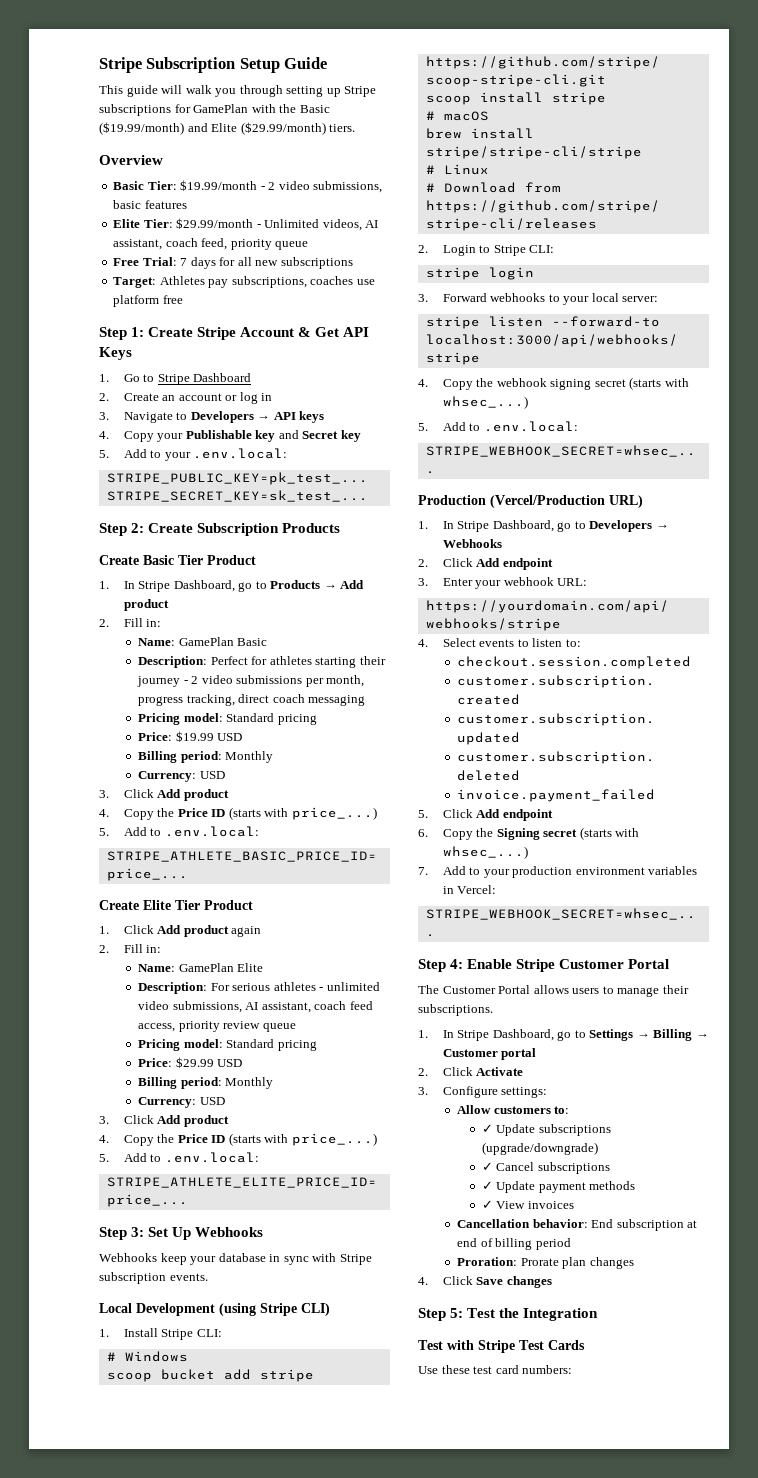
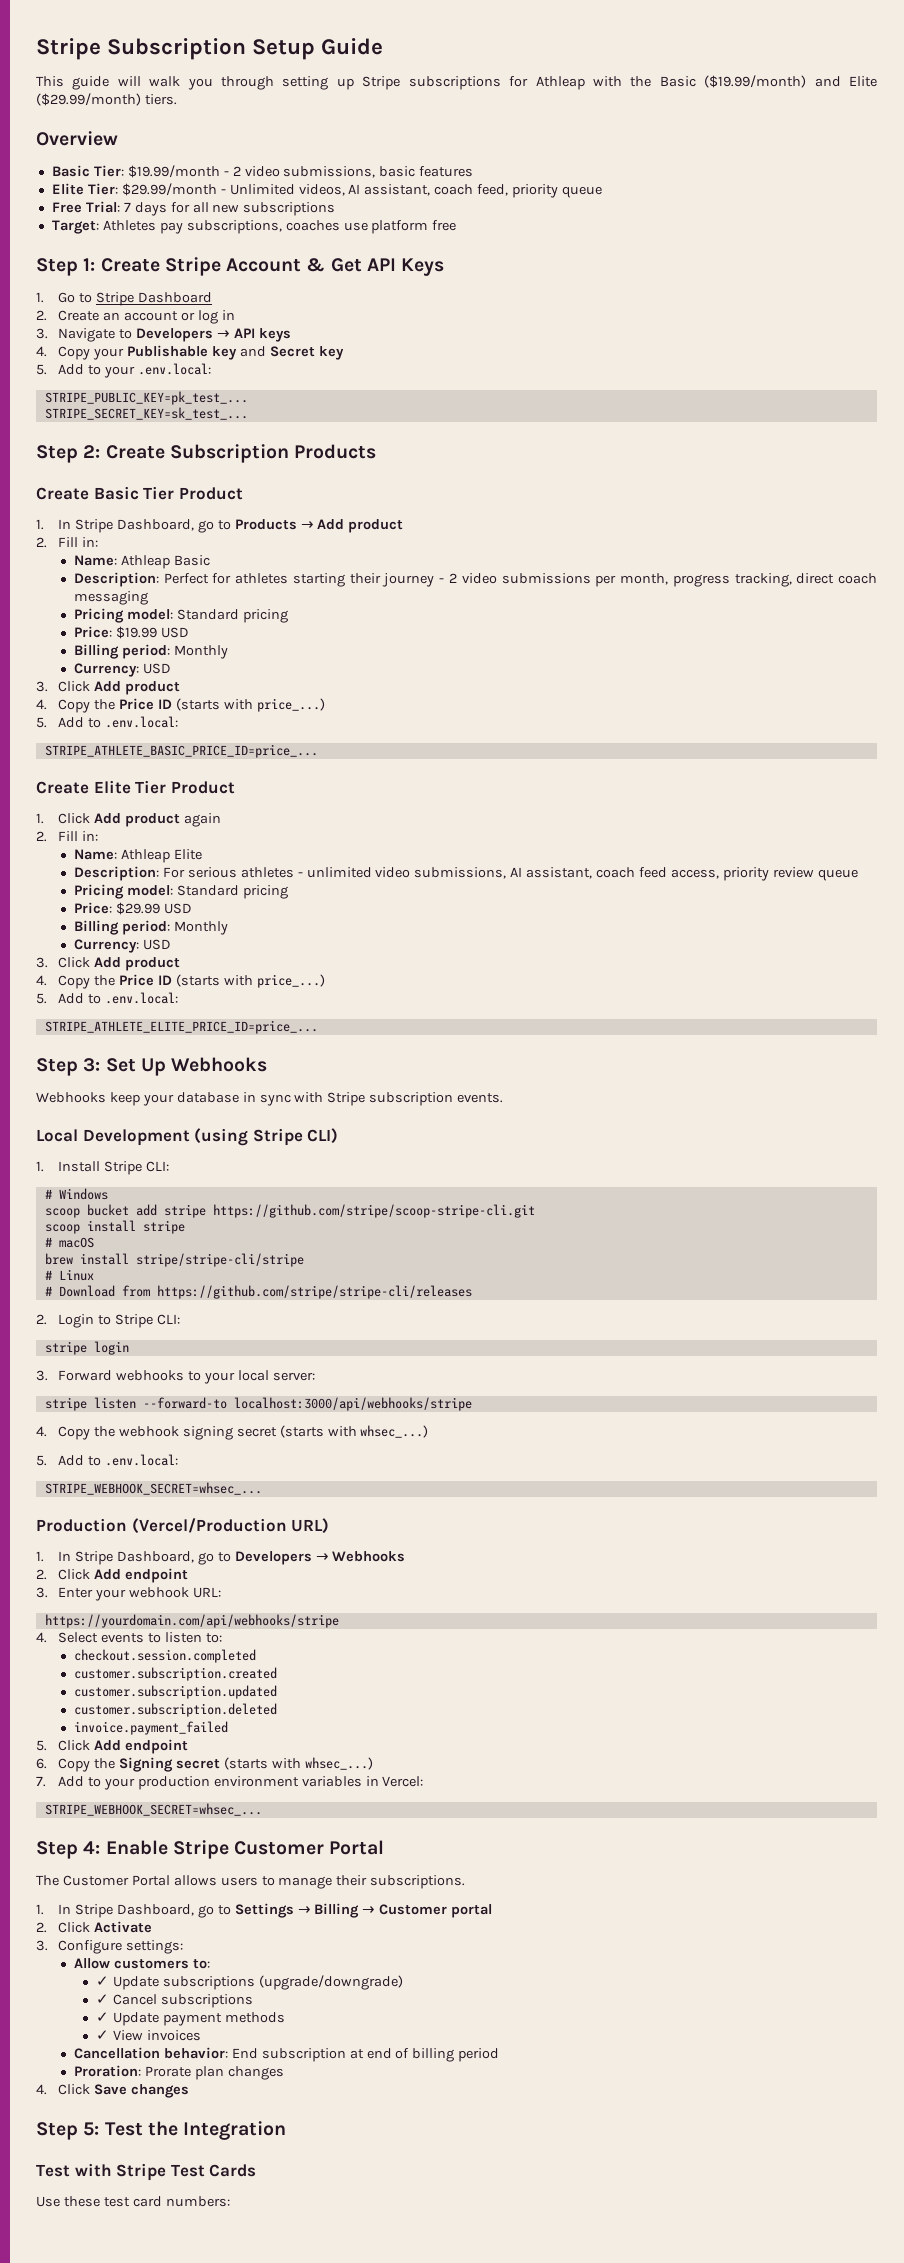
[193,104,249,113] GamePlan -> [535,76,585,90] Athleap
[178,637,234,646] GamePlan -> [120,555,170,569] Athleap
[178,963,234,972] GamePlan -> [120,849,170,863] Athleap

